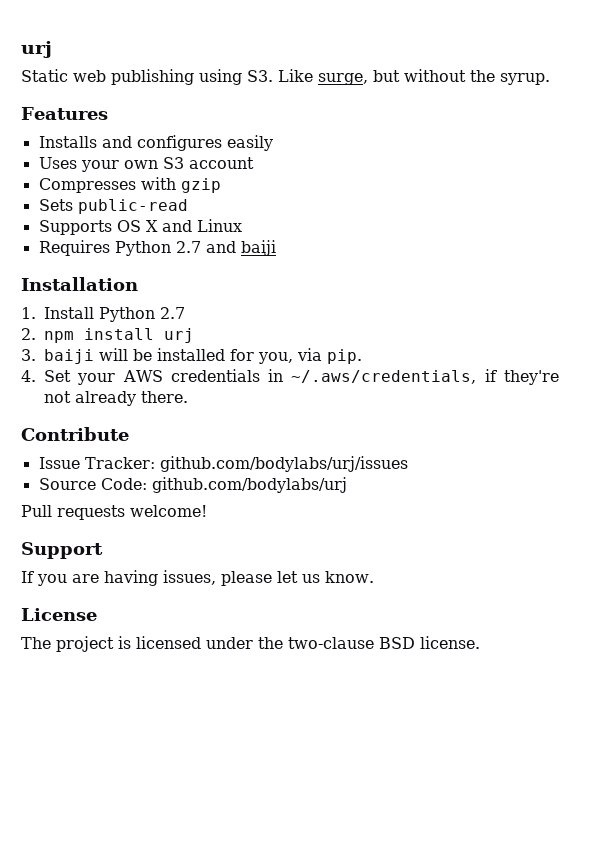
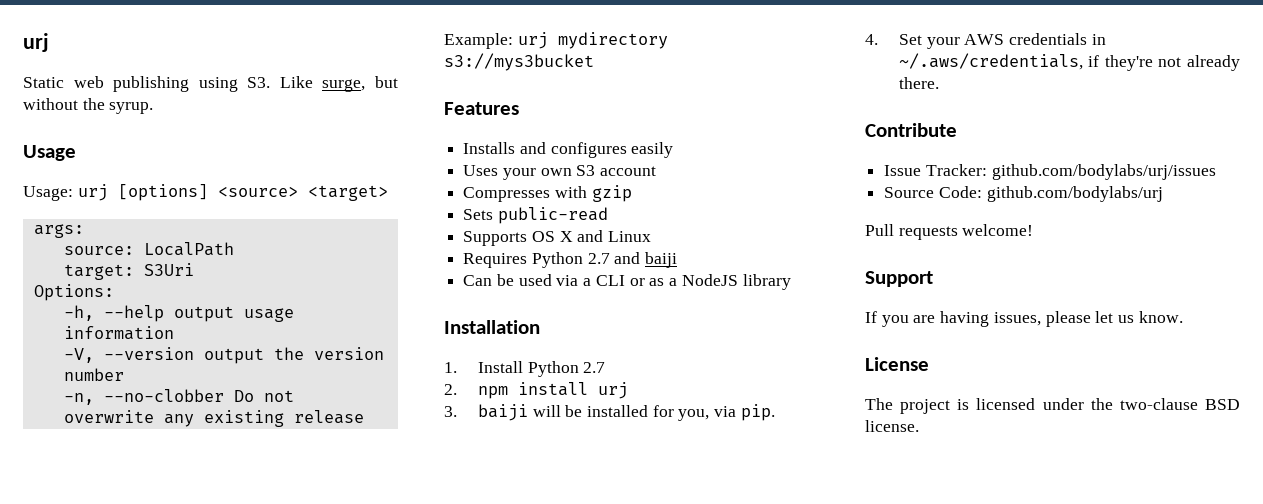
(550, 79) none -> [23,145,76,161] [23,184,388,201] [33,224,84,238] [63,242,234,256] [63,263,194,280] [33,284,114,301] [63,305,294,322] [63,326,174,340] [63,347,384,364] [63,368,124,381] [63,389,294,405] [63,410,364,427] [444,32,668,49] [444,53,594,71] // Usage // Usage: urj [options] <source> <target> // args: // source: LocalPath // target: S3Uri // Options: // -h, --help output usage information // -V, --version output the version number // -n, --no-clobber Do not overwrite any existing release // Example: urj mydirectory s3://mys3bucket
(276, 248) none -> [463,274,791,290] // Can be used via a CLI or as a NodeJS library

